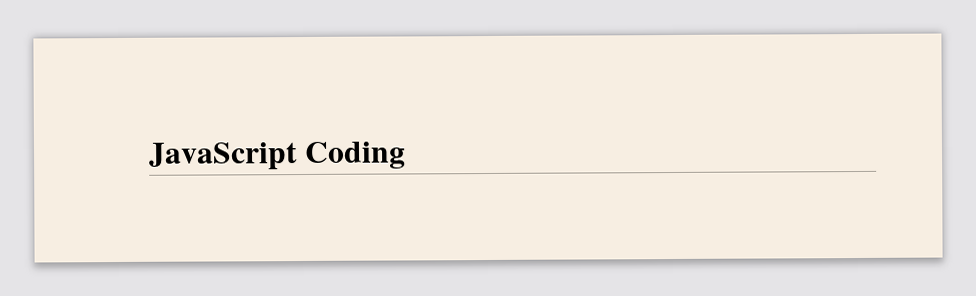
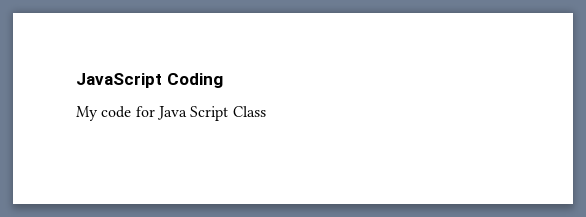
(406, 155) none -> [76,106,266,121] // My code for Java Script Class

